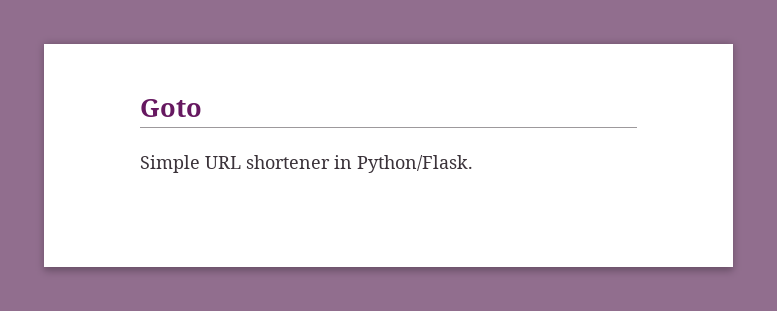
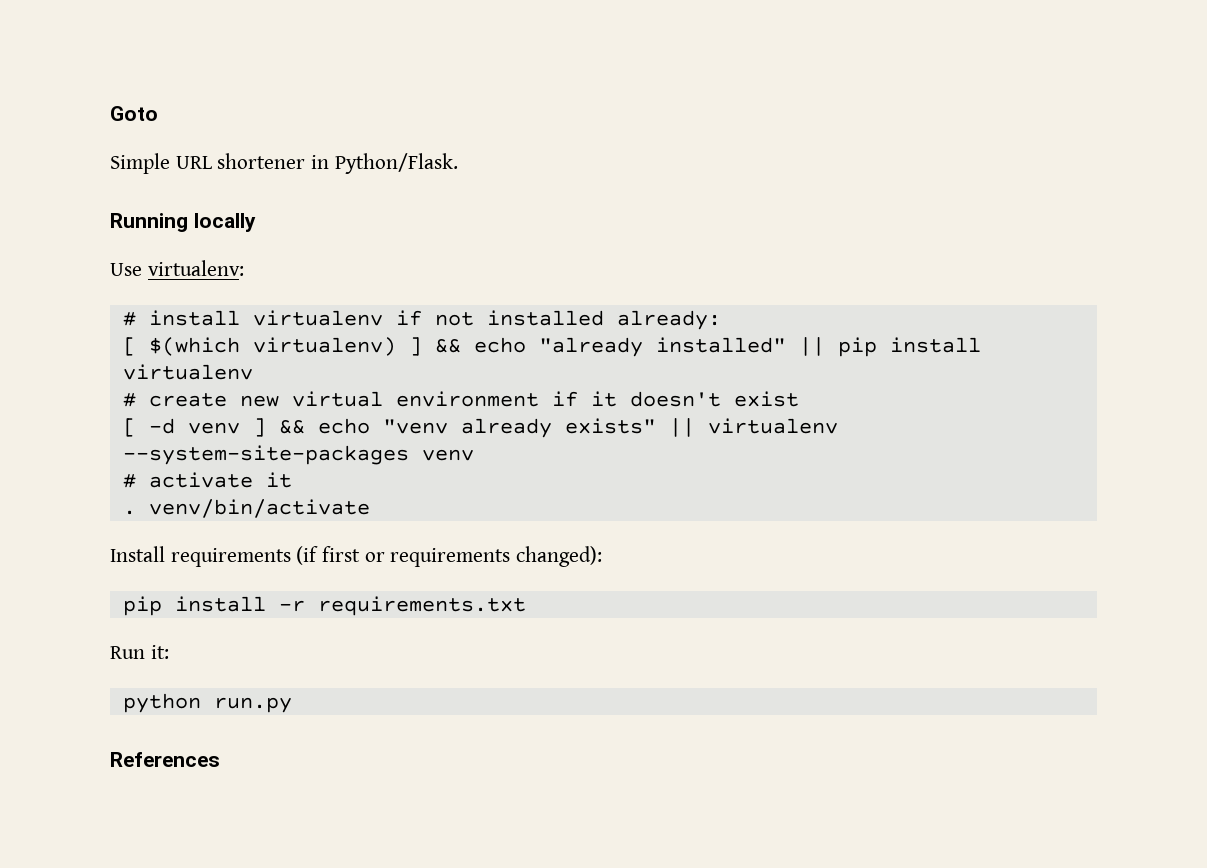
(473, 164) none -> [110,213,256,232] [110,260,244,276] [122,310,721,330] [122,337,981,357] [122,364,253,380] [122,391,799,407] [122,418,838,438] [122,445,474,465] [122,472,292,488] [122,499,370,518] [110,546,603,567] [122,596,526,616] [110,645,169,659] [122,693,292,713] [110,752,220,767] // Running locally // Use virtualenv: // # install virtualenv if not installed already: // [ $(which virtualenv) ] && echo "already installed" || pip install virtualenv // # create new virtual environment if it doesn't exist // [ -d venv ] && echo "venv already exists" || virtualenv --system-site-packages venv // # activate it // . venv/bin/activate // Install requirements (if first or requirements changed): // pip install -r requirements.txt // Run it: // python run.py // References

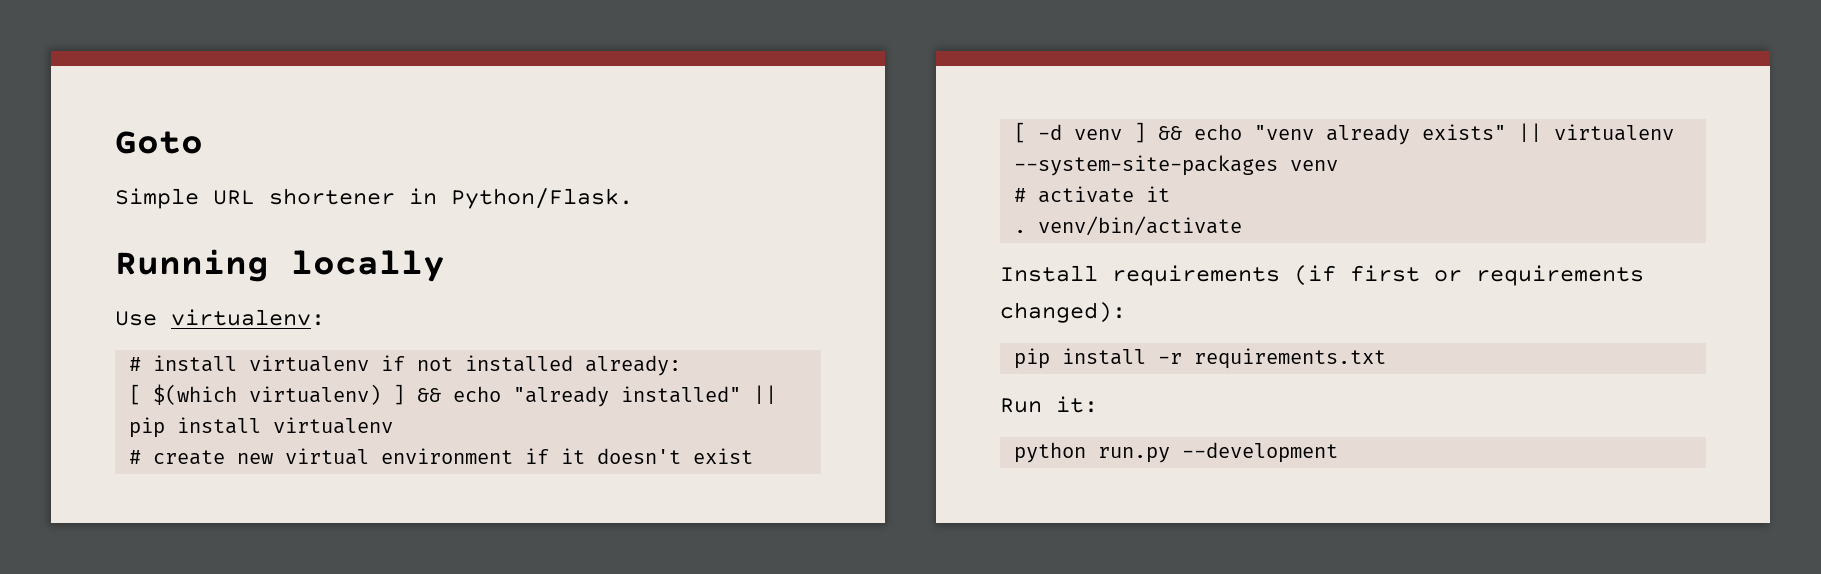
[110,752,220,767] // References -> [1182,442,1339,463] --development

